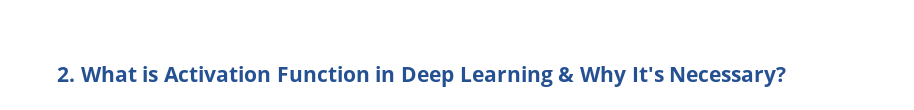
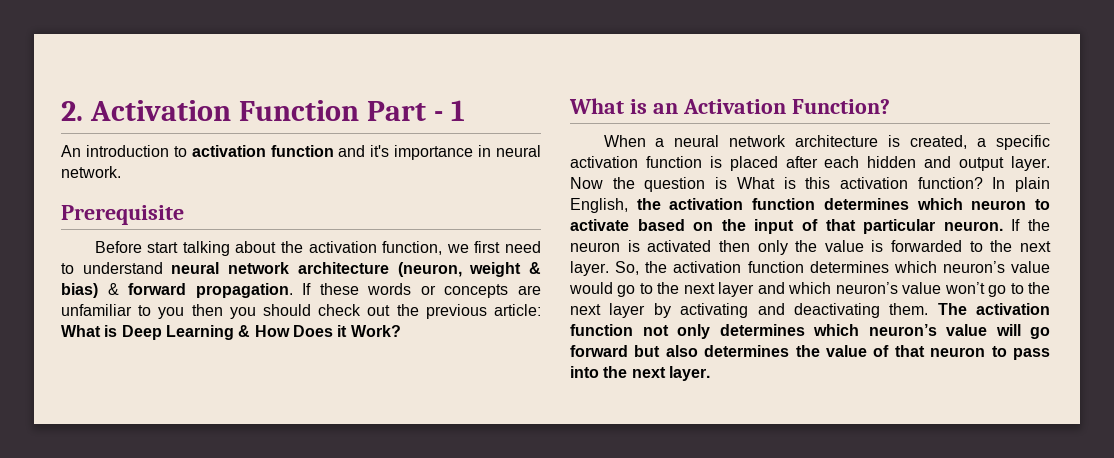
[80,66,787,87] What is Activation Function in Deep Learning & Why It's Necessary? -> [89,100,465,121] [61,145,542,160] [61,166,121,178] [61,205,184,225] [94,241,541,256] [61,262,541,277] [61,283,541,298] [61,304,541,319] [61,325,401,340] [569,98,890,114] [603,135,1050,150] [570,156,1050,171] [570,177,1050,192] [570,198,1050,213] [570,219,1050,234] [570,240,1051,255] [570,261,1050,276] [569,282,1050,297] [570,303,1050,318] [570,324,1050,339] [570,345,1050,360] [570,366,710,381] Activation Function Part - 1 // An introduction to activation function and it's importance in neural network. // Prerequisite // Before start talking about the activation function, we first need to understand neural network architecture (neuron, weight & bias) & forward propagation. If these words or concepts are unfamiliar to you then you should check out the previous article: What is Deep Learning & How Does it Work? // What is an Activation Function? // When a neural network architecture is created, a specific activation function is placed after each hidden and output layer. Now the question is What is this activation function? In plain English, the activation function determines which neuron to activate based on the input of that particular neuron. If the neuron is activated then only the value is forwarded to the next layer. So, the activation function determines which neuron’s value would go to the next layer and which neuron’s value won’t go to the next layer by activating and deactivating them. The activation function not only determines which neuron’s value will go forward but also determines the value of that neuron to pass into the next layer.

